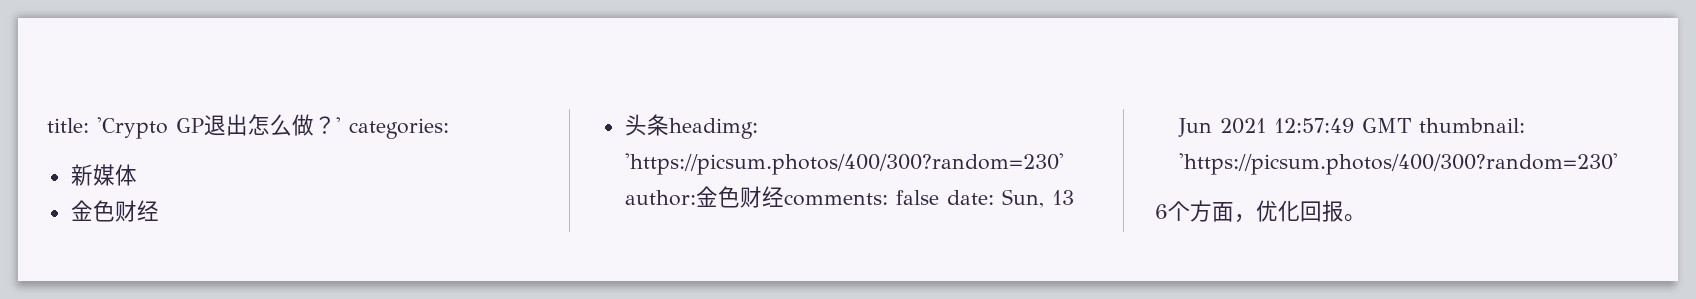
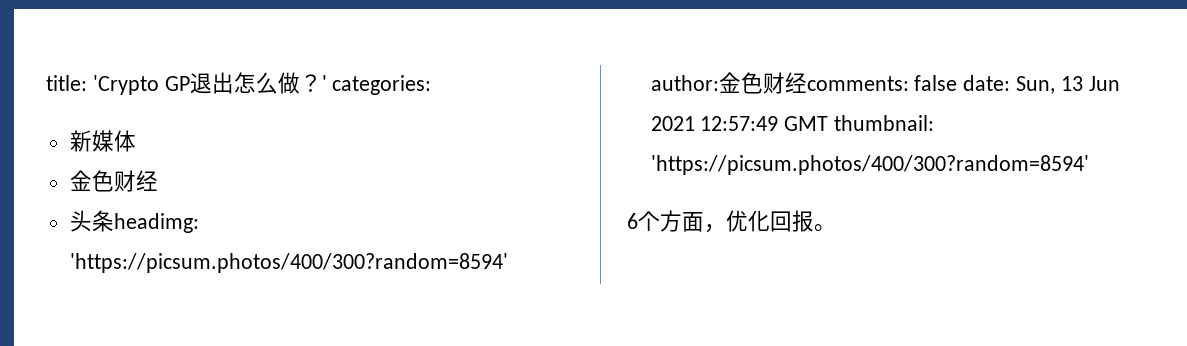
[624,153,1064,175] 'https://picsum.photos/400/300?random=230' -> [69,253,508,273] 'https://picsum.photos/400/300?random=8594'
[1178,153,1618,175] 'https://picsum.photos/400/300?random=230' -> [650,155,1089,175] 'https://picsum.photos/400/300?random=8594'

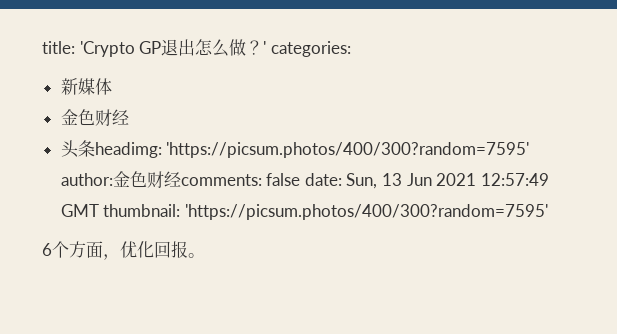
[69,253,508,273] 'https://picsum.photos/400/300?random=8594' -> [166,142,530,158] 'https://picsum.photos/400/300?random=7595'
[650,155,1089,175] 'https://picsum.photos/400/300?random=8594' -> [184,204,548,220] 'https://picsum.photos/400/300?random=7595'

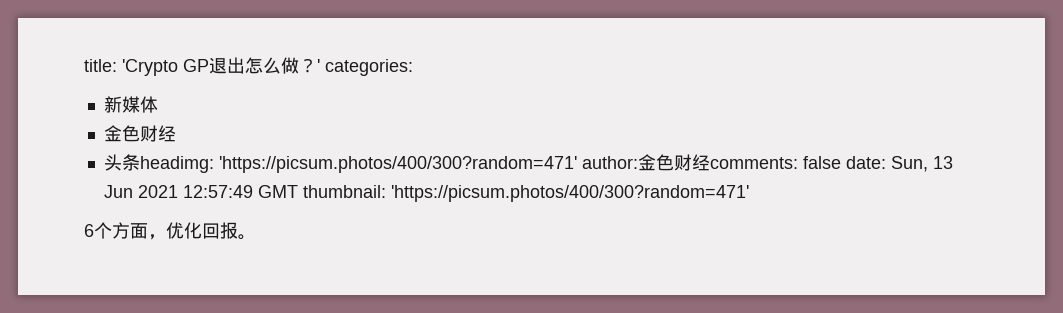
[166,142,530,158] 'https://picsum.photos/400/300?random=7595' -> [218,156,577,173] 'https://picsum.photos/400/300?random=471'
[184,204,548,220] 'https://picsum.photos/400/300?random=7595' -> [390,185,749,202] 'https://picsum.photos/400/300?random=471'

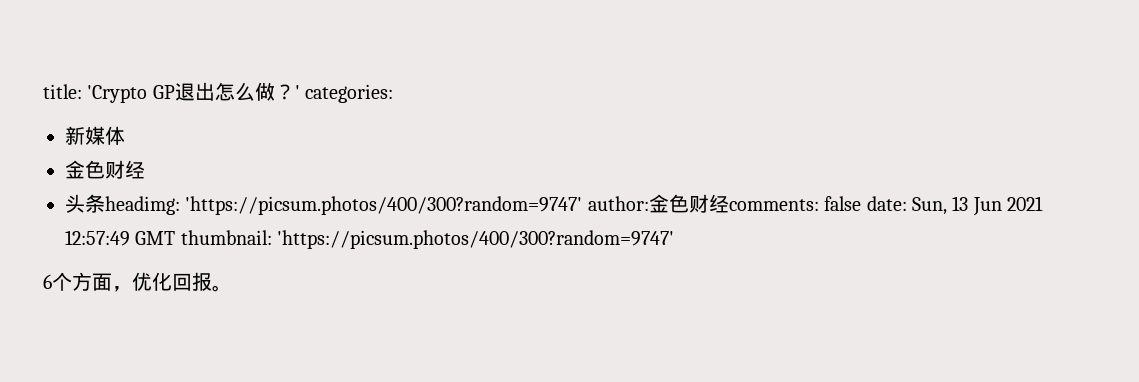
[218,156,577,173] 'https://picsum.photos/400/300?random=471' -> [185,196,583,215] 'https://picsum.photos/400/300?random=9747'
[390,185,749,202] 'https://picsum.photos/400/300?random=471' -> [277,230,675,249] 'https://picsum.photos/400/300?random=9747'

